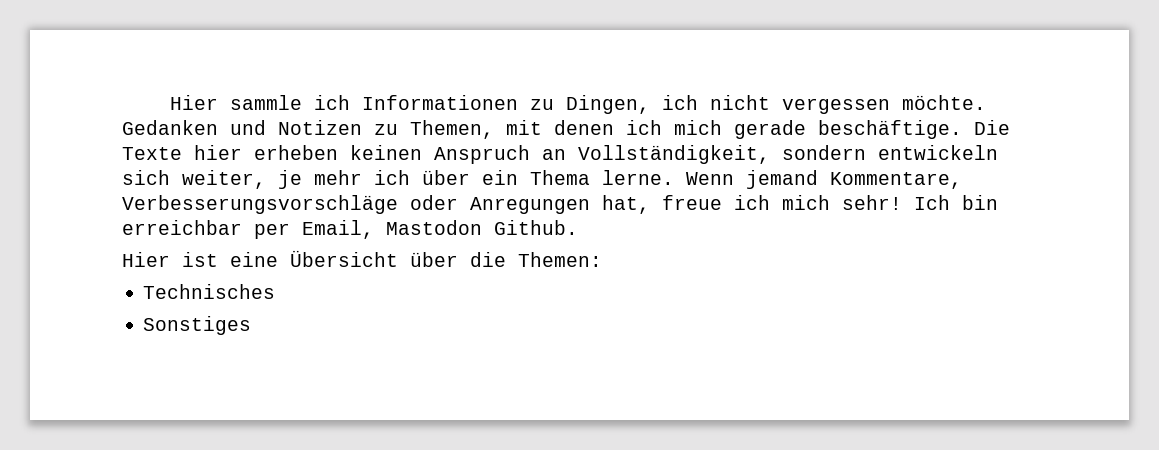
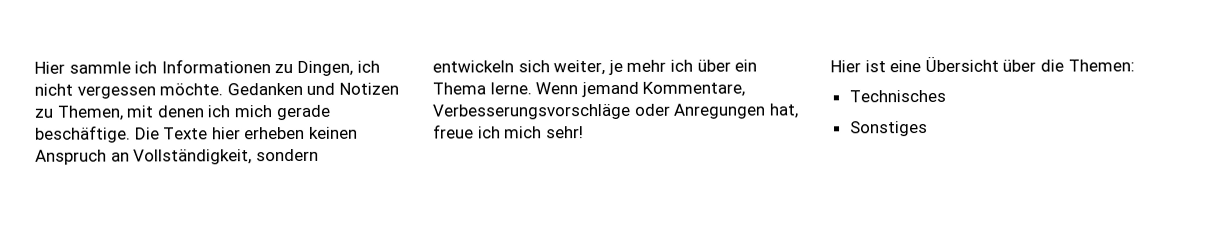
[914,195,998,210] [122,220,578,239] Ich bin erreichbar per Email, Mastodon Github. -> (584, 132) none

